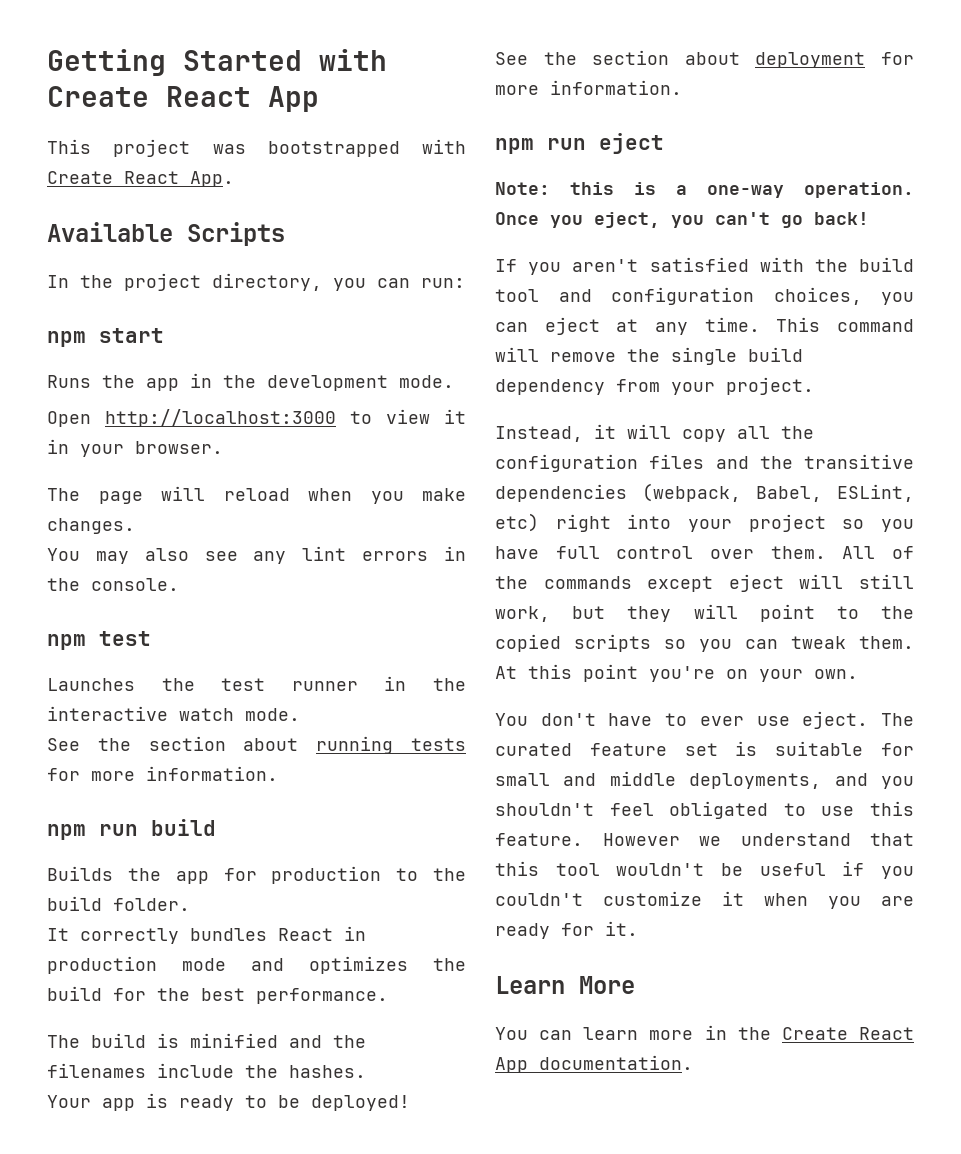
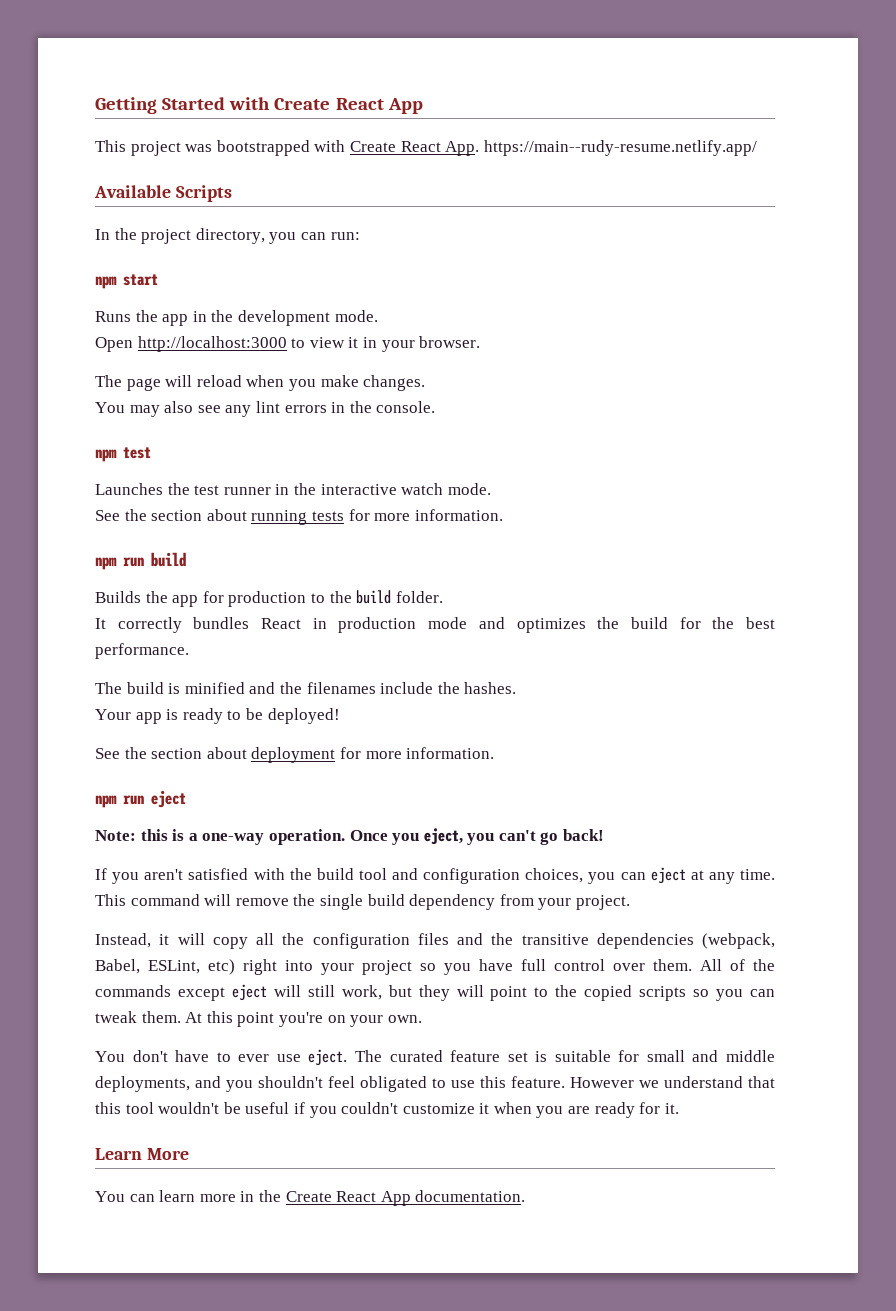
(234, 179) none -> [483,140,757,156] https://main--rudy-resume.netlify.app/

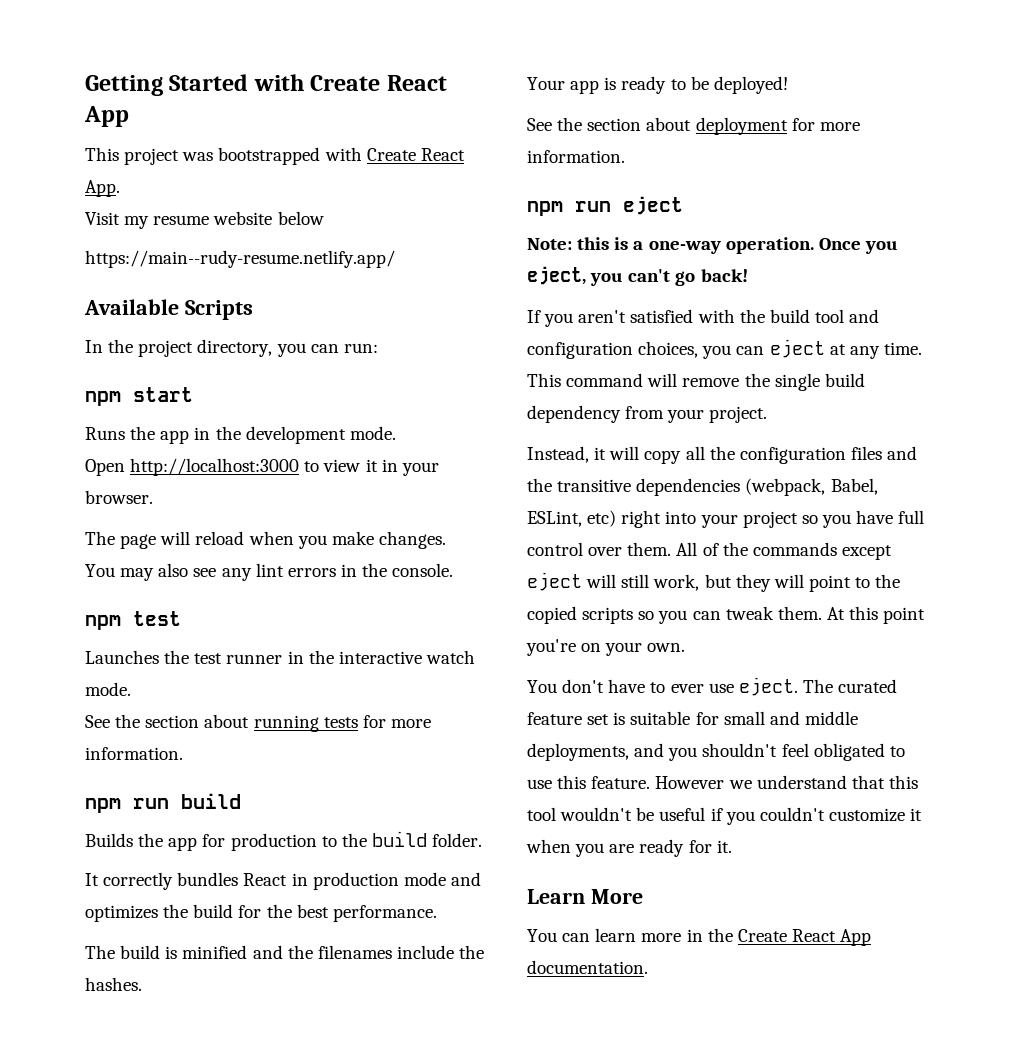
(480, 148) none -> [85,211,324,229] // Visit my resume website below //

